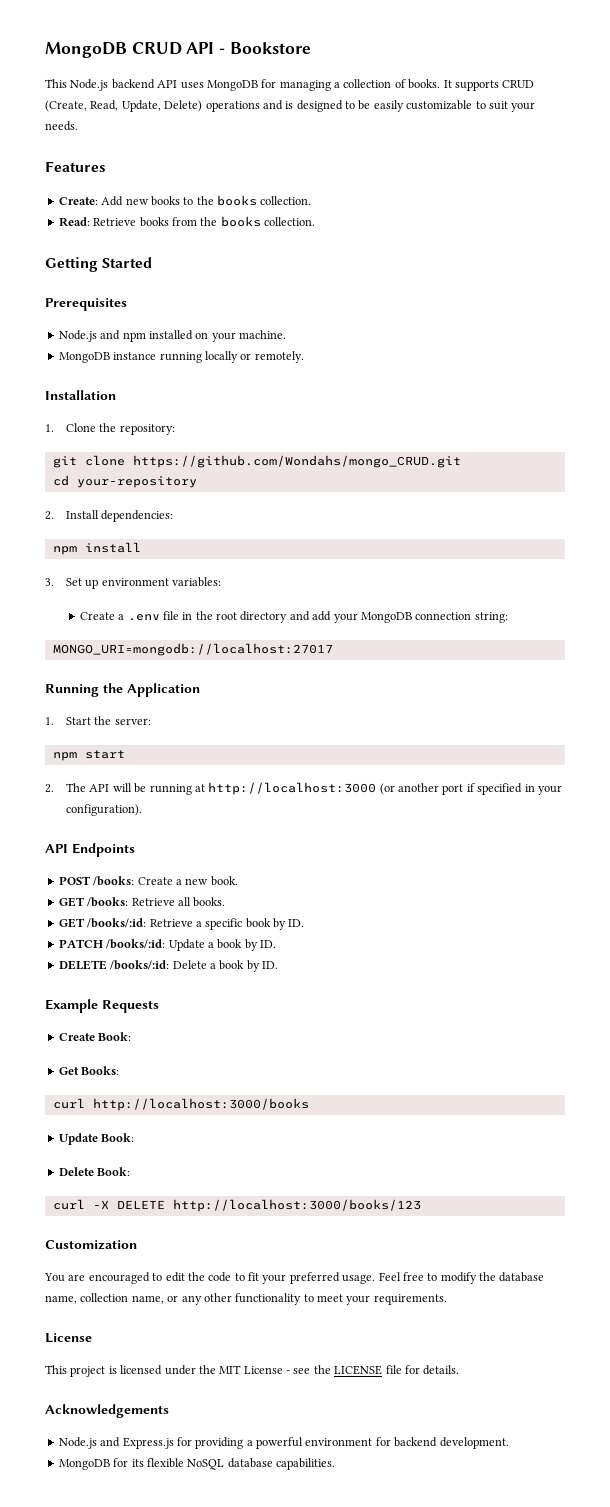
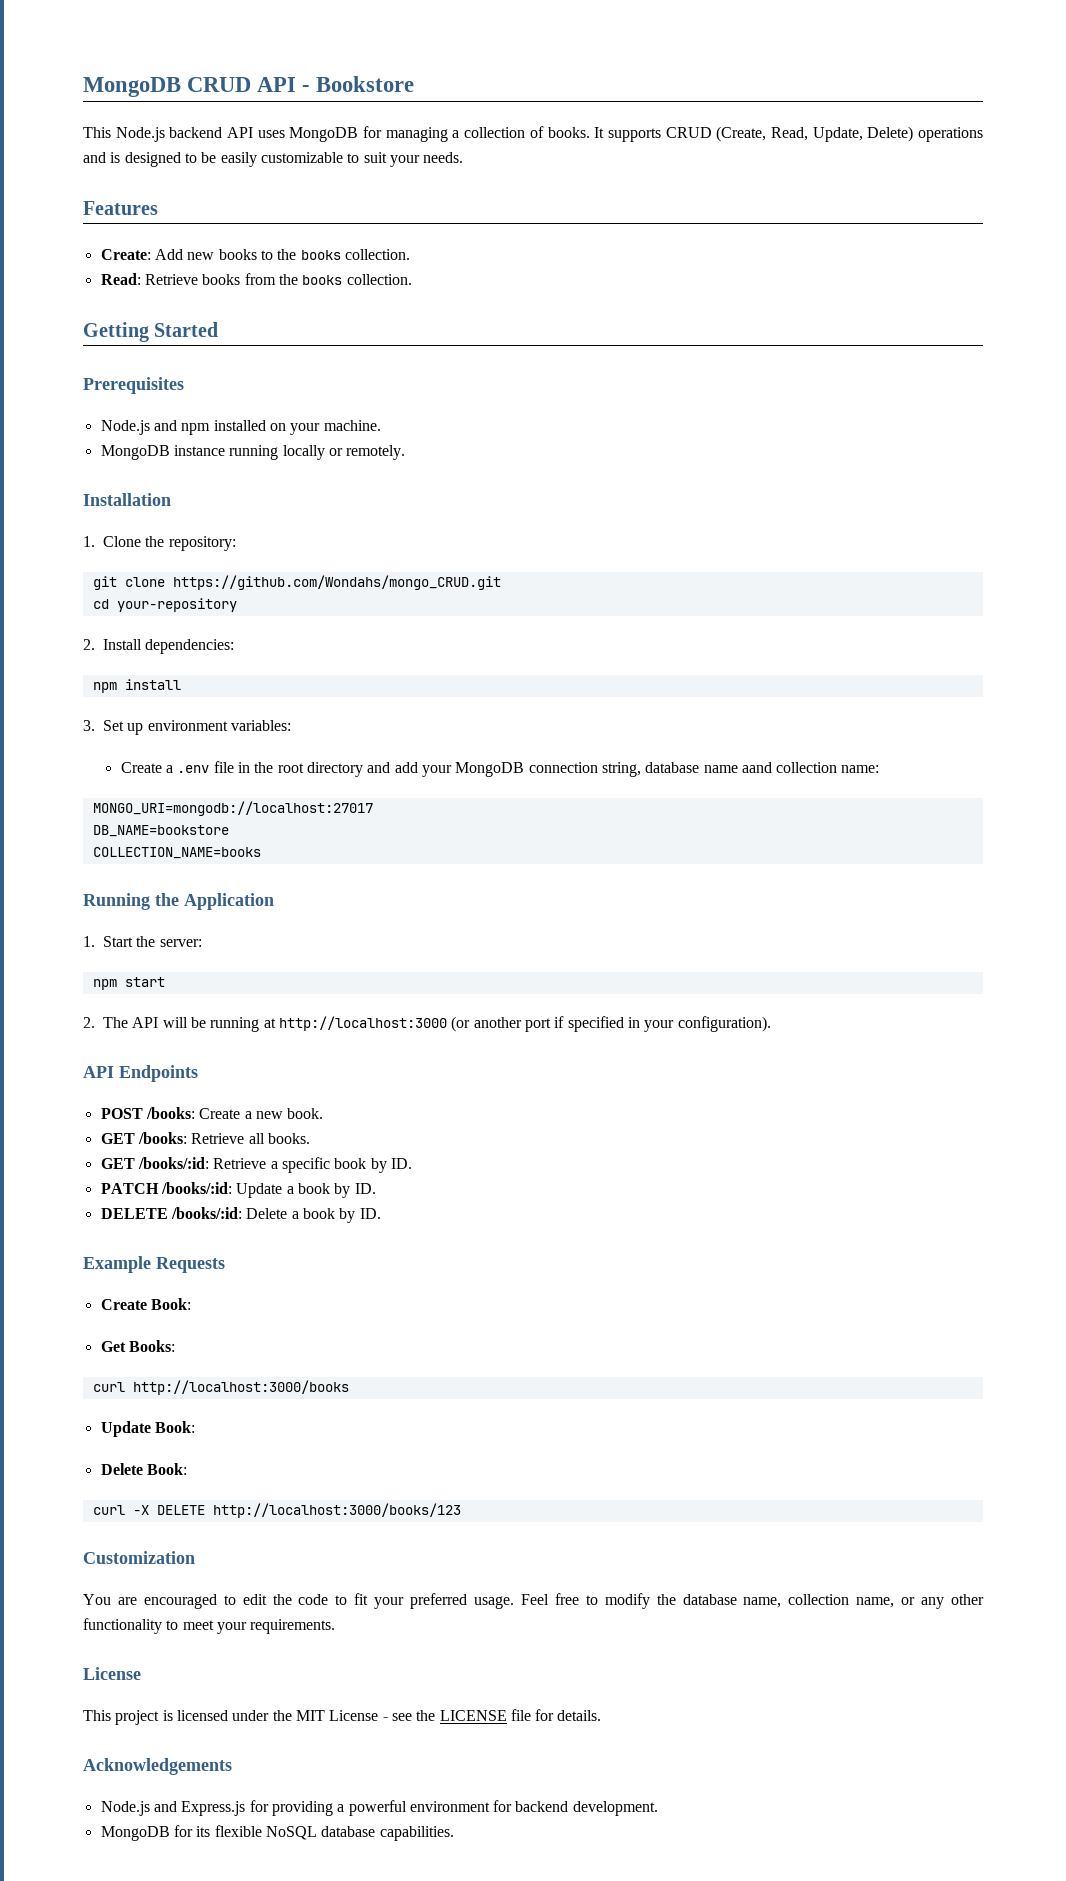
[474,612,508,623] string: -> [601,762,880,777] string, database name aand collection name:
(333, 649) none -> [92,825,229,837] [92,847,261,859] // DB_NAME=bookstore // COLLECTION_NAME=books

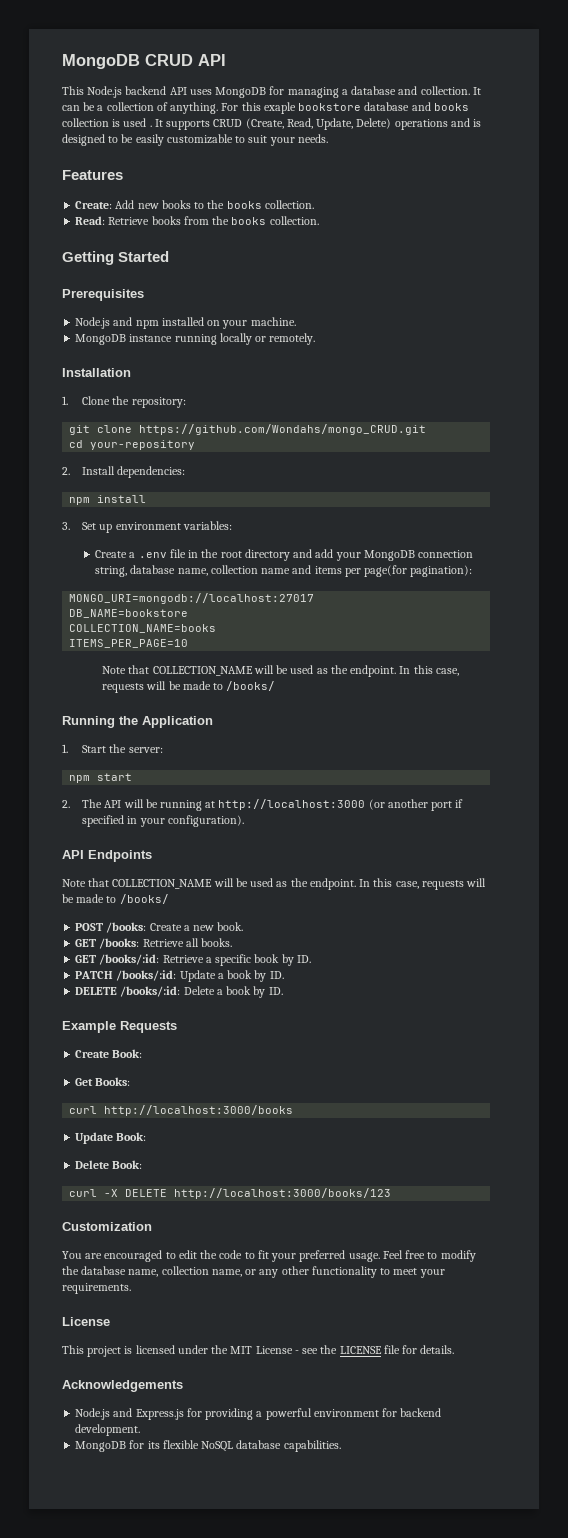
[302,76,415,92] - Bookstore -> (226, 60) none
[464,126,590,138] collection of books. -> [351,86,481,95] [62,102,469,114] [62,118,152,127] database and collection. It can be a collection of anything. For this exaple bookstore database and books collection is used .
[703,762,880,773] [92,801,373,816] [92,825,229,837] [92,847,261,859] name aand collection name: // MONGO_URI=mongodb://localhost:27017 // DB_NAME=bookstore // COLLECTION_NAME=books -> [177,565,473,577] [69,593,315,604] [69,609,189,618] [69,624,217,633] [69,639,189,648] [102,665,459,677] [102,681,276,693] name, collection name and items per page(for pagination): // MONGO_URI=mongodb://localhost:27017 // DB_NAME=bookstore // COLLECTION_NAME=books // ITEMS_PER_PAGE=10 // Note that COLLECTION_NAME will be used as the endpoint. In this case, requests will be made to /books/
(198, 1073) none -> [62,878,487,890] [62,894,169,904] // Note that COLLECTION_NAME will be used as the endpoint. In this case, requests will be made to /books/

